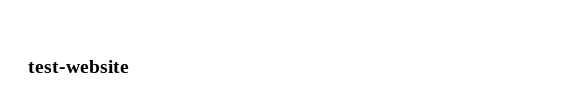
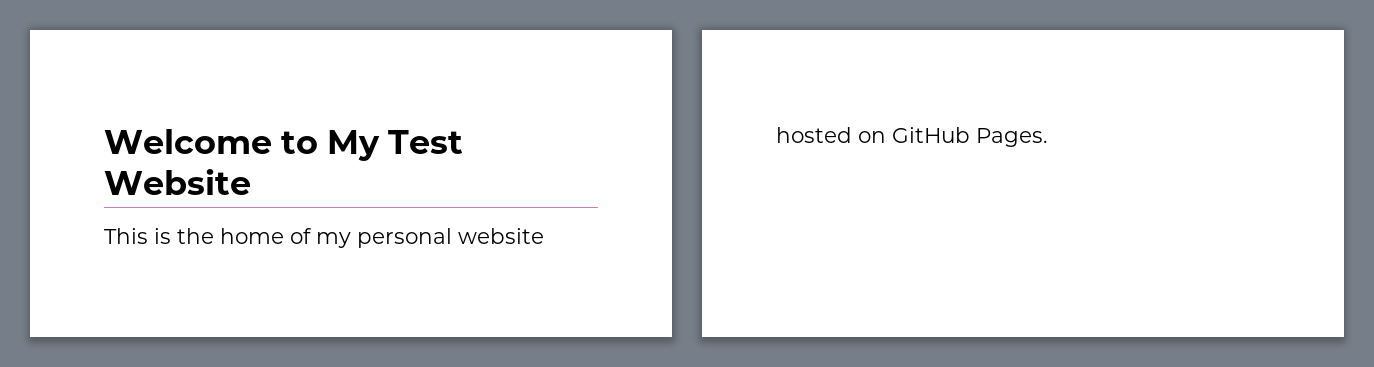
[28,60,129,73] test-website -> [104,129,464,161] [104,169,251,195] [104,228,544,248] [776,127,1048,147] Welcome to My Test Website // This is the home of my personal website hosted on GitHub Pages.

